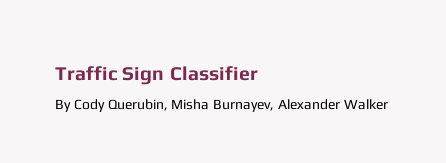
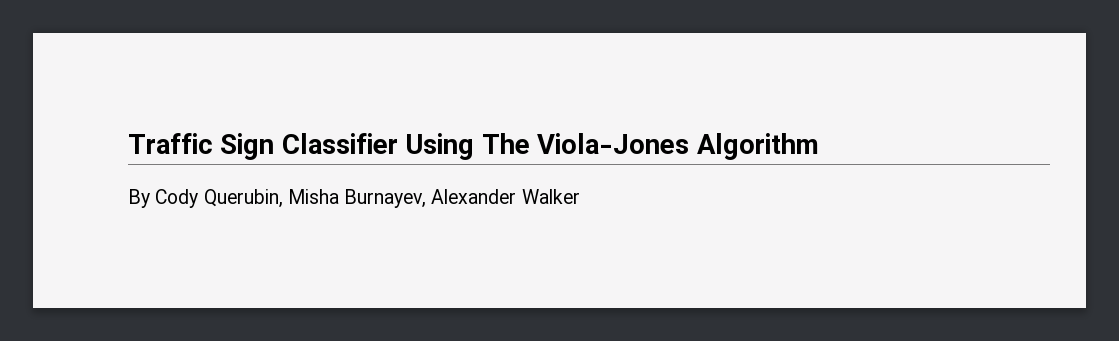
(258, 73) none -> [405,133,819,160] Using The Viola-Jones Algorithm

